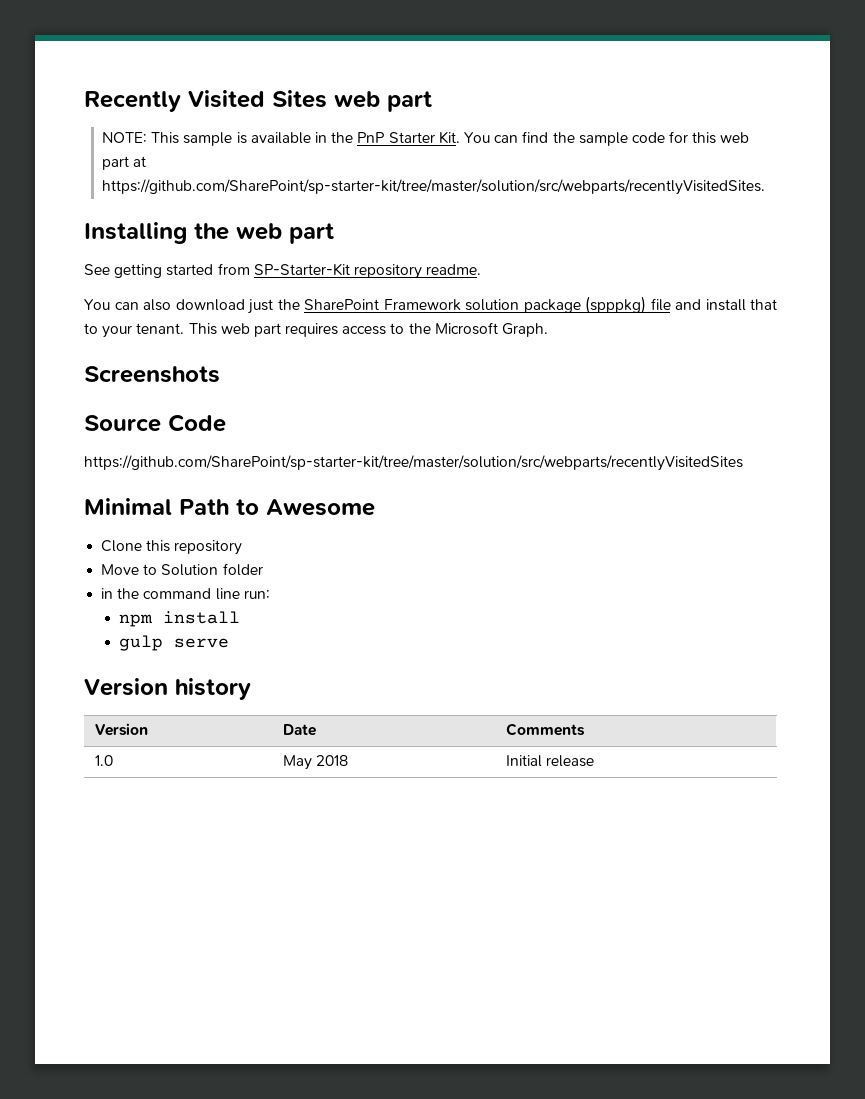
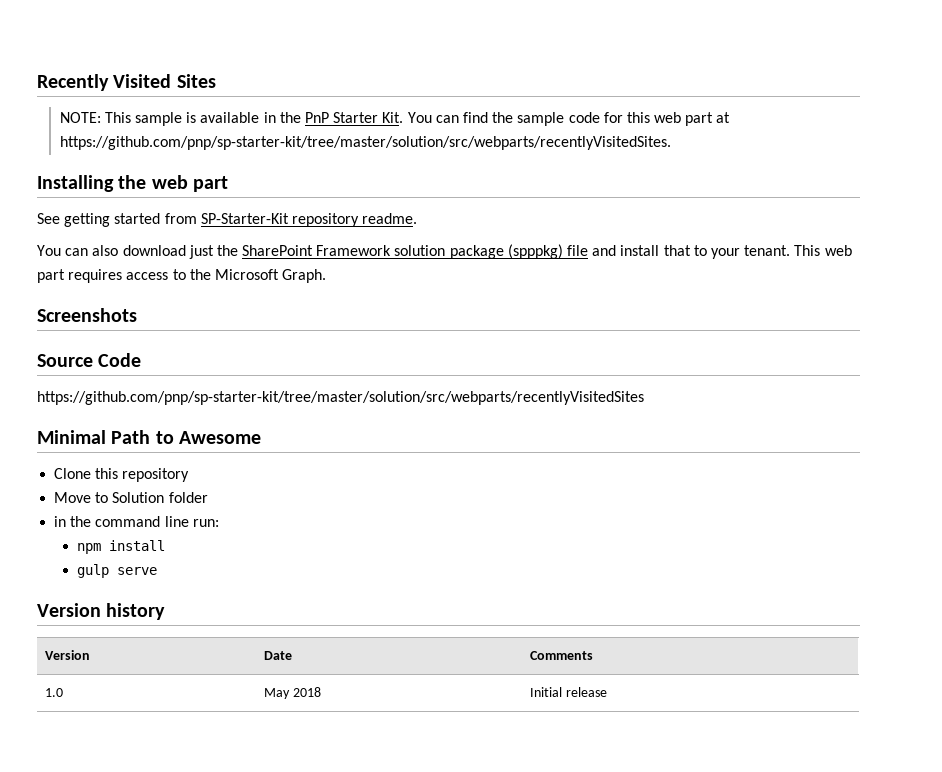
[334,91,432,112] web part -> (216, 81) none
[102,179,766,195] https://github.com/SharePoint/sp-starter-kit/tree/master/solution/src/webparts/recentlyVisitedSites. -> [59,136,671,150] https://github.com/pnp/sp-starter-kit/tree/master/solution/src/webparts/recentlyVisitedSites.
[84,455,743,471] https://github.com/SharePoint/sp-starter-kit/tree/master/solution/src/webparts/recentlyVisitedSites -> [37,391,644,405] https://github.com/pnp/sp-starter-kit/tree/master/solution/src/webparts/recentlyVisitedSites

